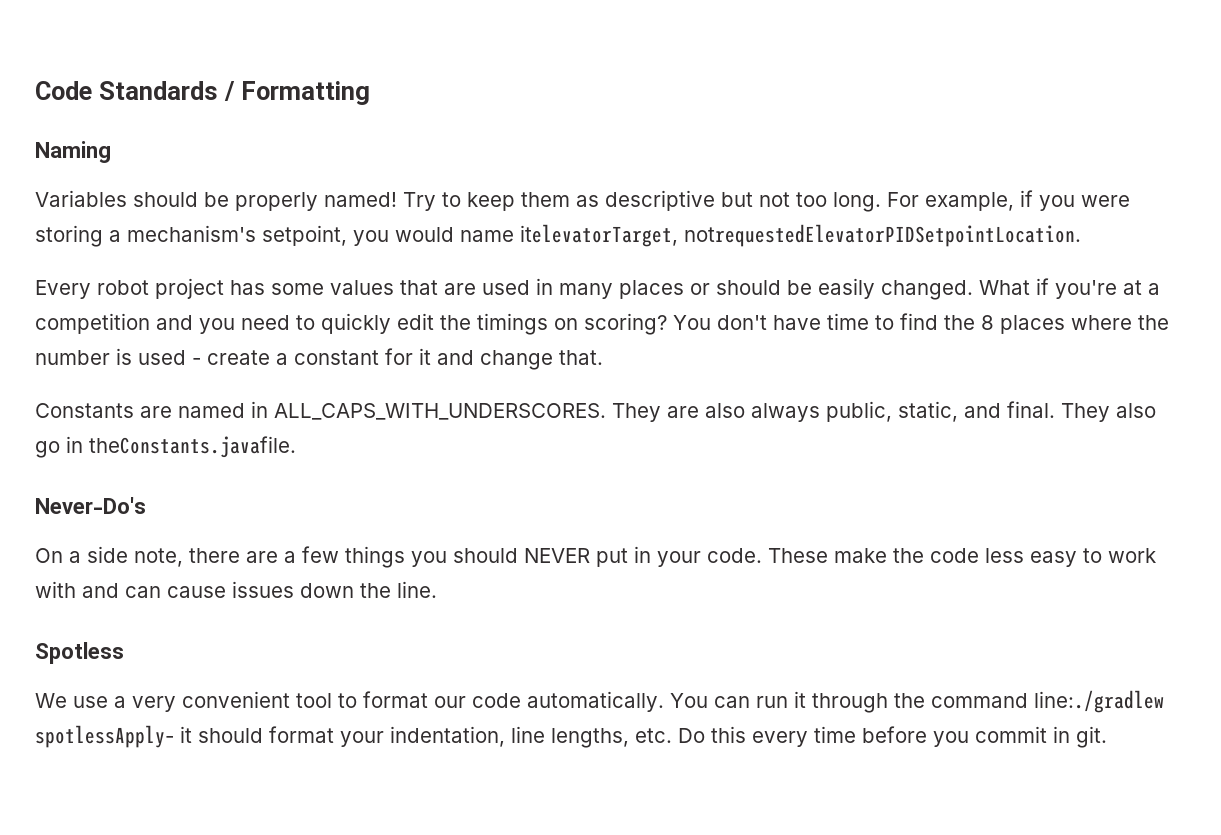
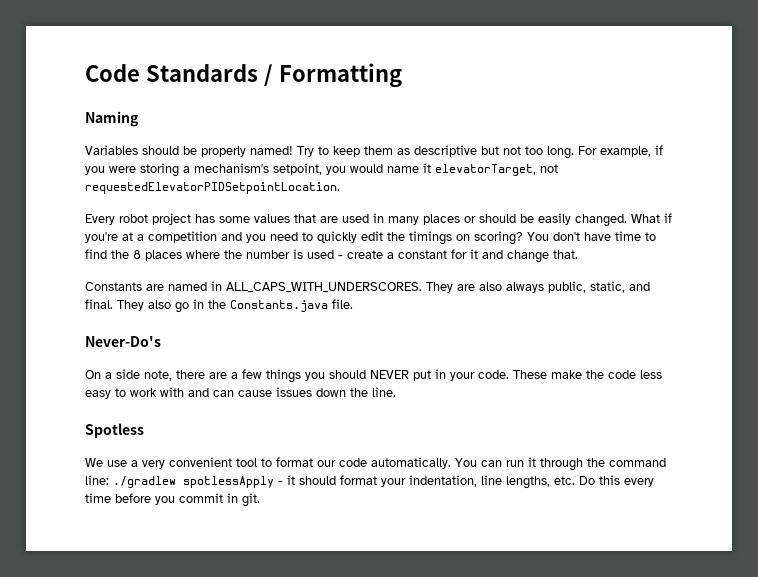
[520,224,1081,247] itelevatorTarget, notrequestedElevatorPIDSetpointLocation. -> [423,163,558,176] [85,182,340,194] it elevatorTarget, not requestedElevatorPIDSetpointLocation.
[89,436,296,458] theConstants.javafile. -> [208,299,353,312] the Constants.java file.
[1034,690,1164,713] [35,725,174,748] line:./gradlew spotlessApply- -> [85,475,283,488] line: ./gradlew spotlessApply -

